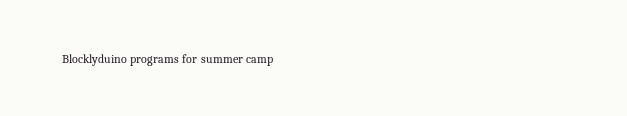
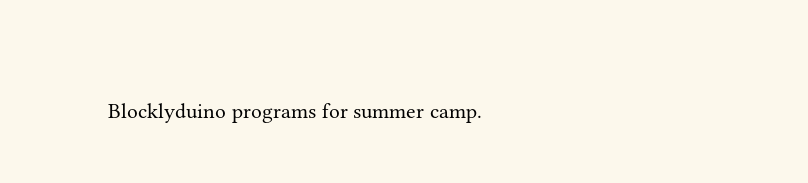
[245,57,273,66] camp -> [430,108,483,123] camp.

